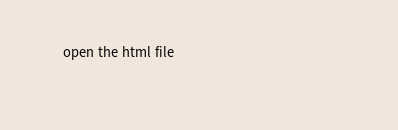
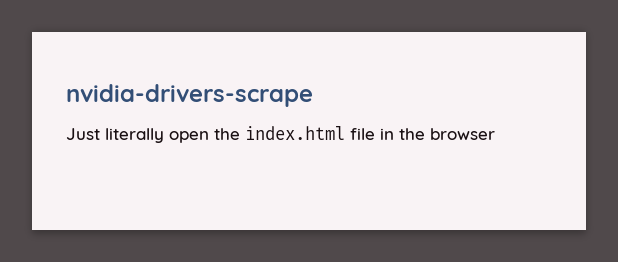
[63,46,174,60] open the html file -> [66,84,313,107] [66,126,495,143] nvidia-drivers-scrape // Just literally open the index.html file in the browser

